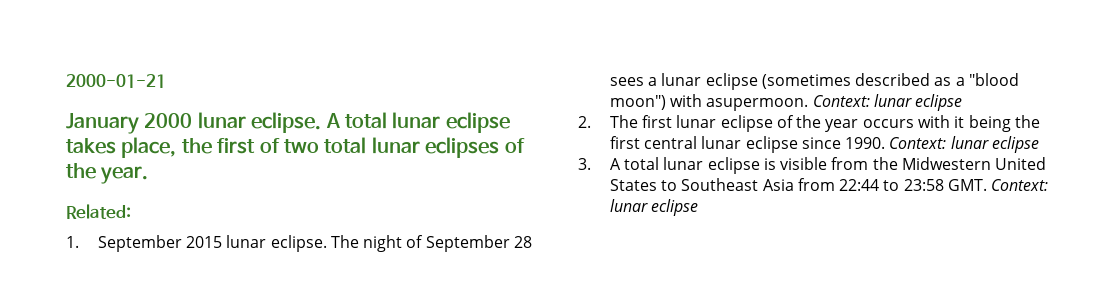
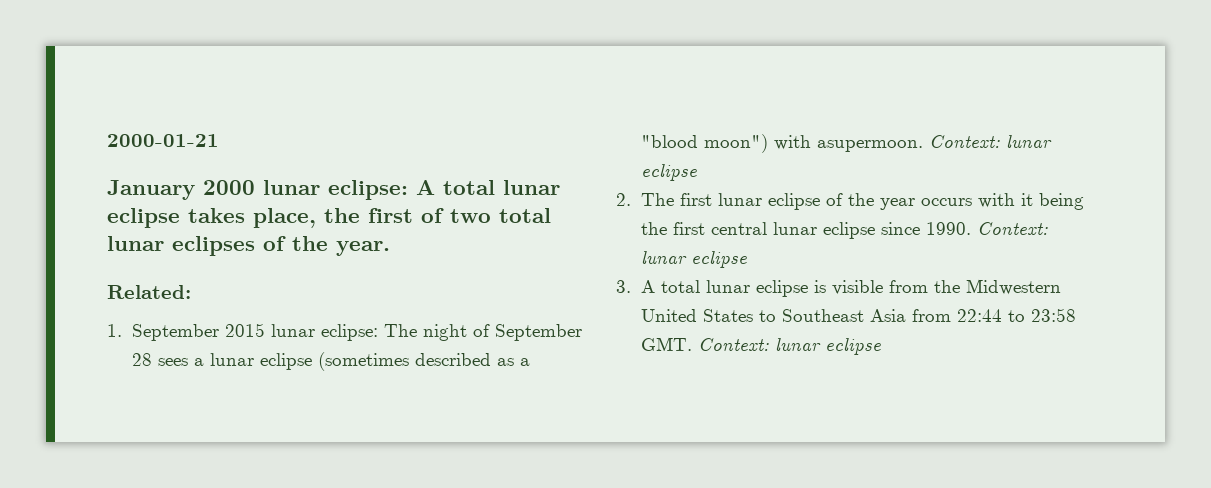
[251,112,322,133] eclipse. -> [328,180,408,200] eclipse:
[270,235,327,252] eclipse. -> [320,324,378,341] eclipse:

